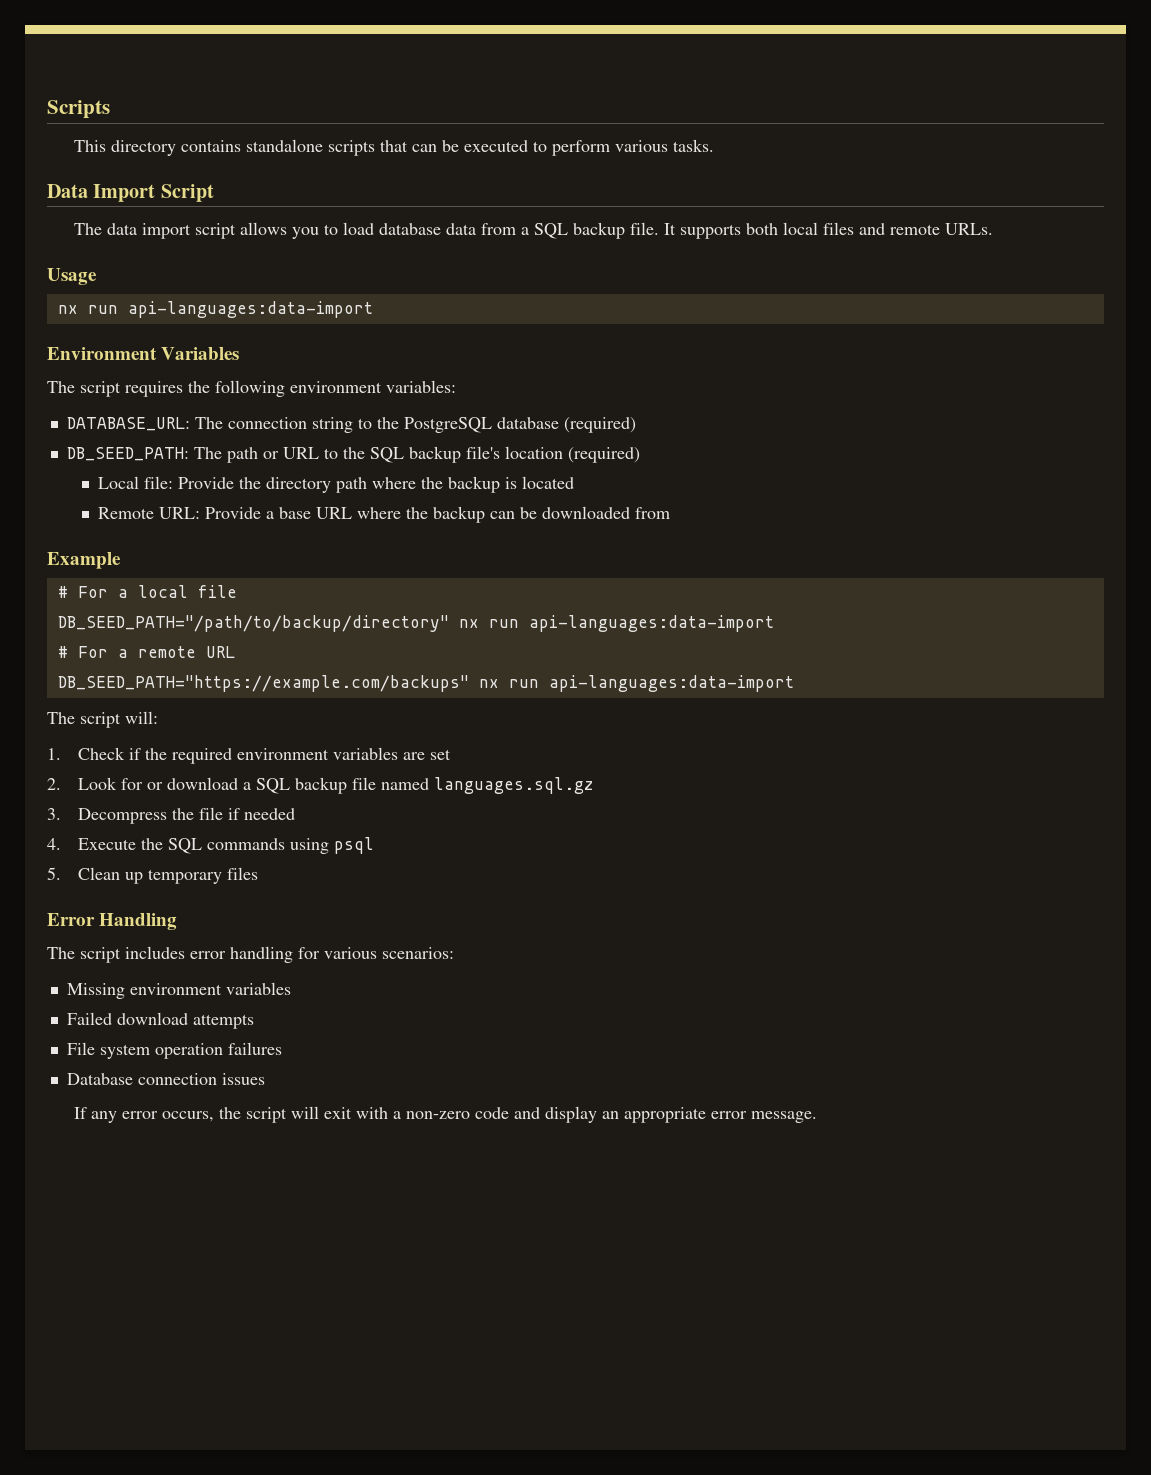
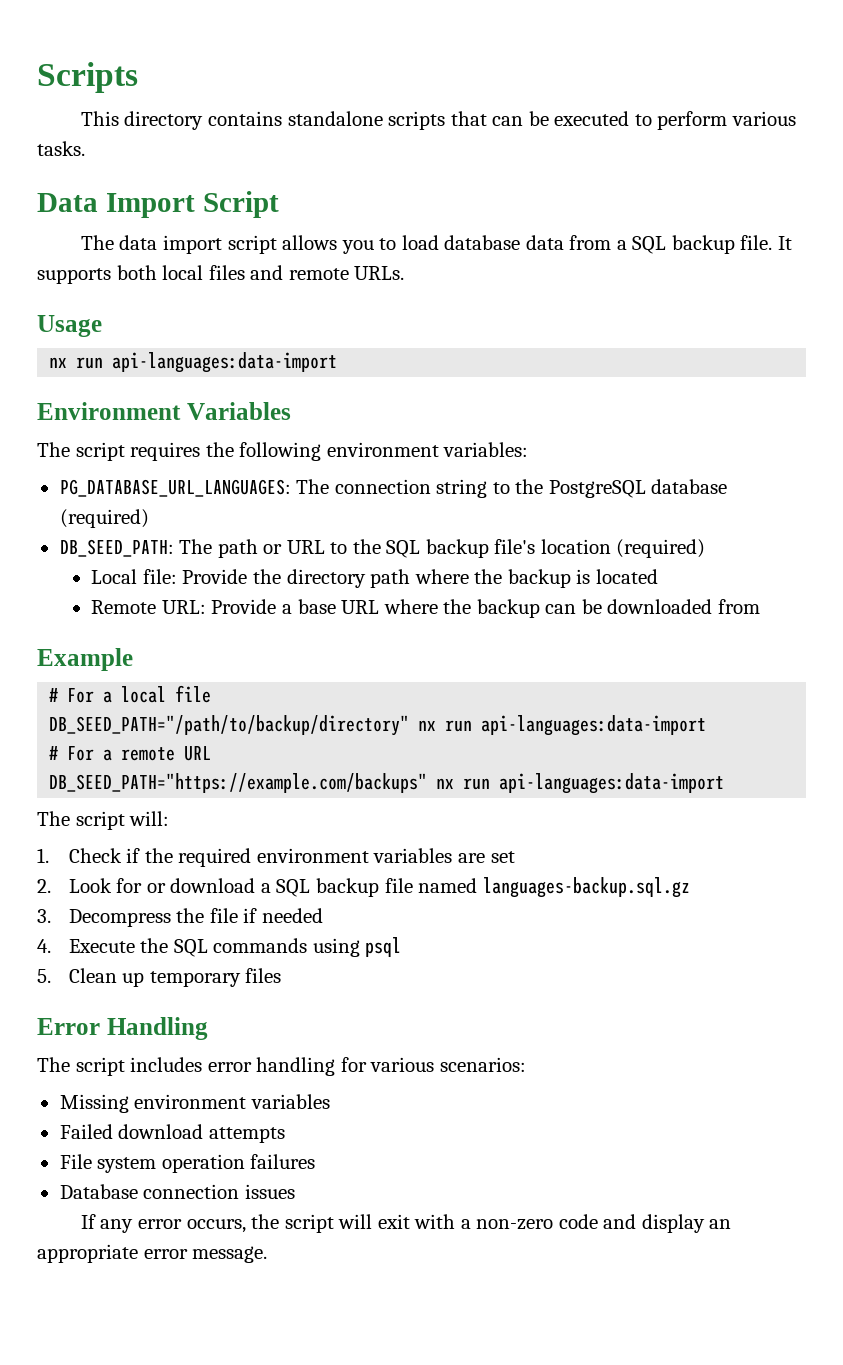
[66,417,190,431] DATABASE_URL: -> [59,479,291,497] PG_DATABASE_URL_LANGUAGES:
[434,777,594,794] languages.sql.gz -> [482,877,690,898] languages-backup.sql.gz

